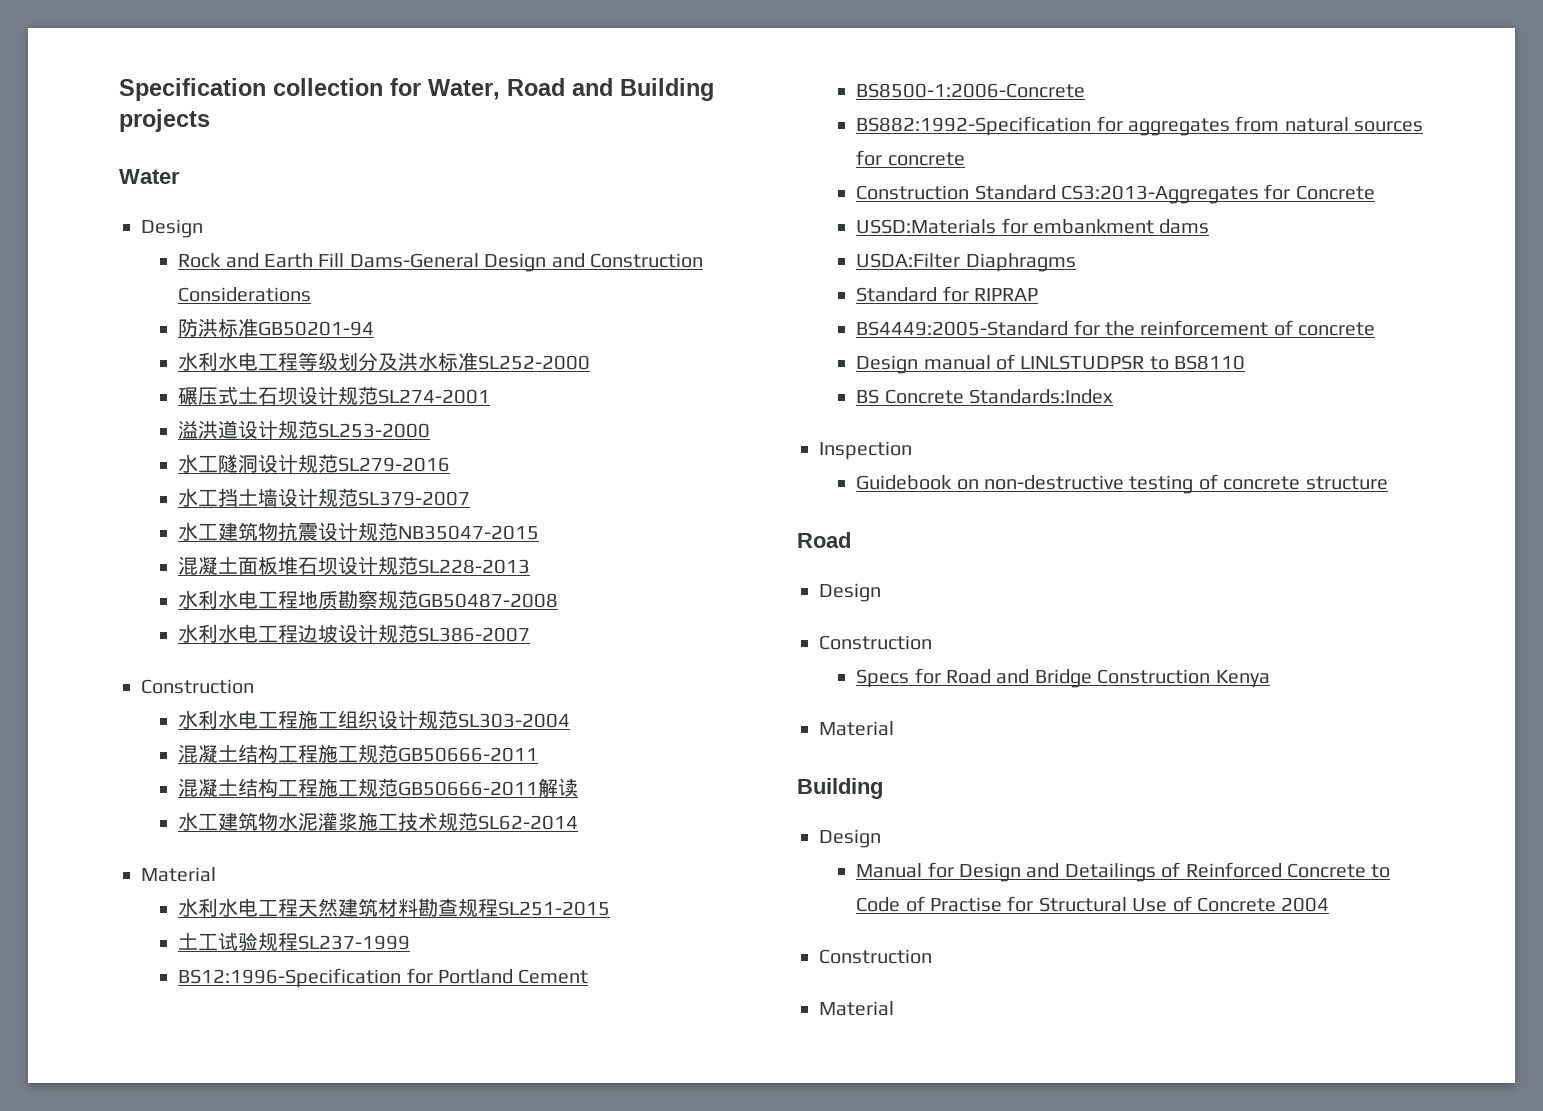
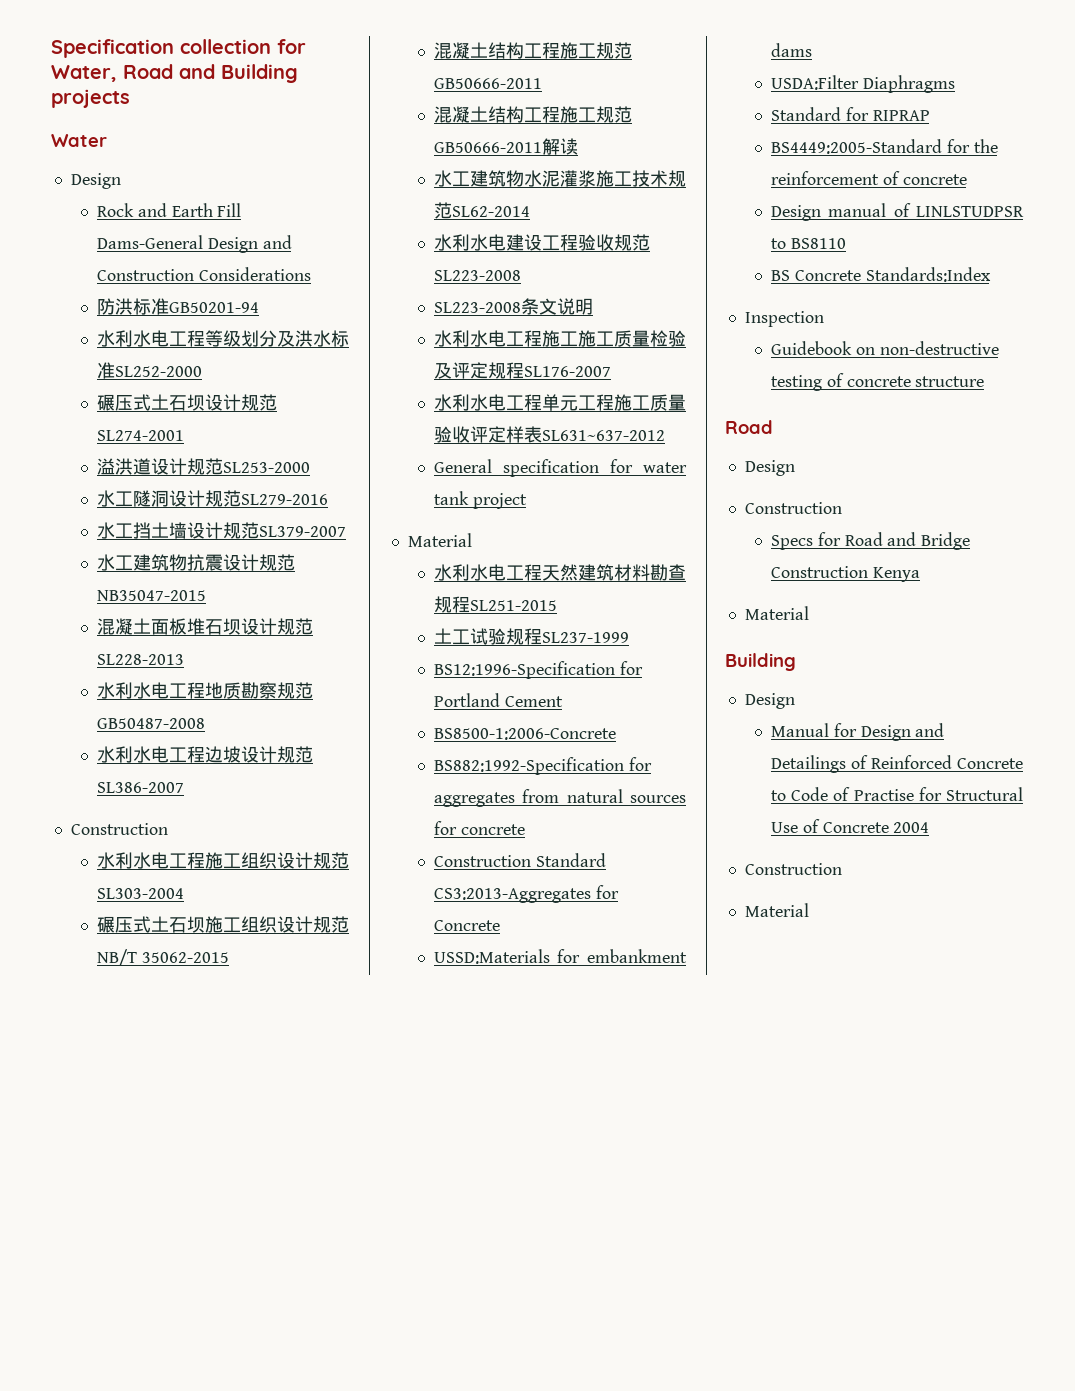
(571, 720) none -> [96,916,349,933] [96,949,229,966] // 碾压式土石坝施工组织设计规范NB/T 35062-2015
(579, 822) none -> [433,234,650,251] [433,270,521,281] [433,298,593,315] [433,330,686,347] [433,362,611,379] [433,394,686,411] [433,426,665,443] [433,459,687,477] [433,491,527,509] // 水利水电建设工程验收规范SL223-2008 // SL223-2008条文说明 // 水利水电工程施工施工质量检验及评定规程SL176-2007 // 水利水电工程单元工程施工质量验收评定样表SL631~637-2012 // General specification for water tank project

